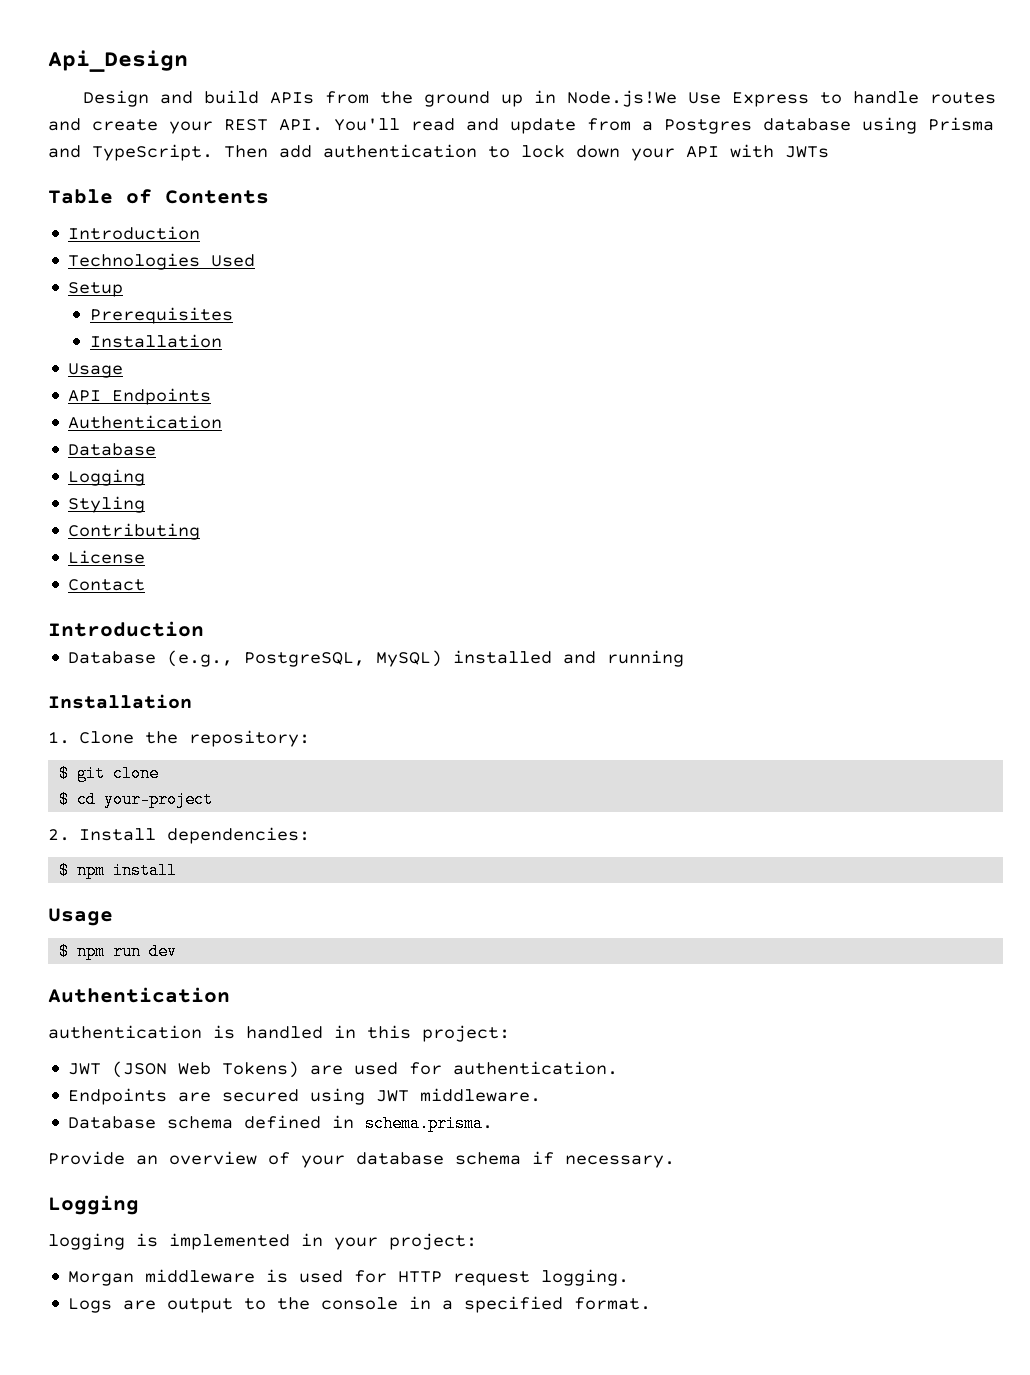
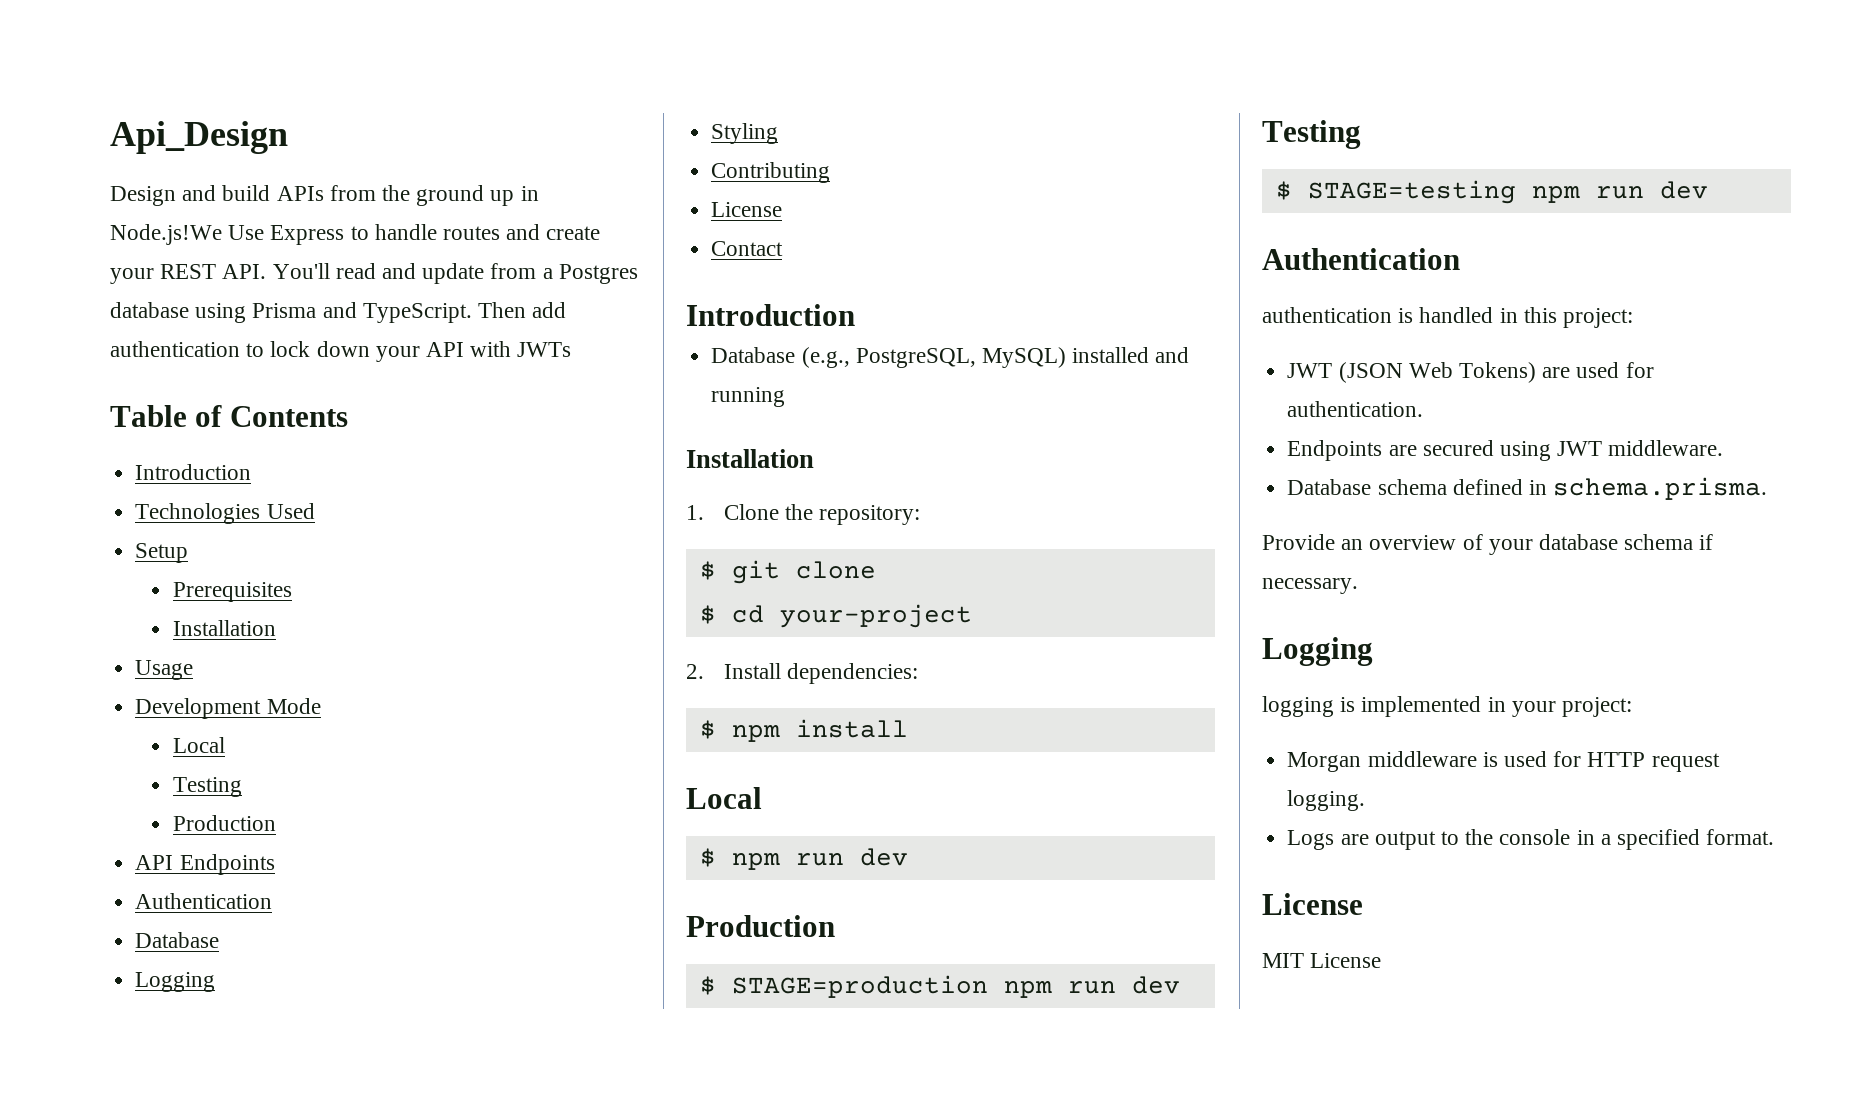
(124, 370) none -> [135,698,321,719] [173,737,226,753] [173,777,243,797] [173,815,277,831] // Development Mode // Local // Testing // Production
[48,908,113,926] Usage -> [686,787,762,809] Local
(178, 951) none -> [686,915,835,937] [699,975,1180,998] [1262,120,1361,149] [1275,180,1708,204] // Production // $ STAGE=production npm run dev // Testing // $ STAGE=testing npm run dev
(652, 1303) none -> [1262,893,1363,915] [1262,953,1382,968] // License // MIT License

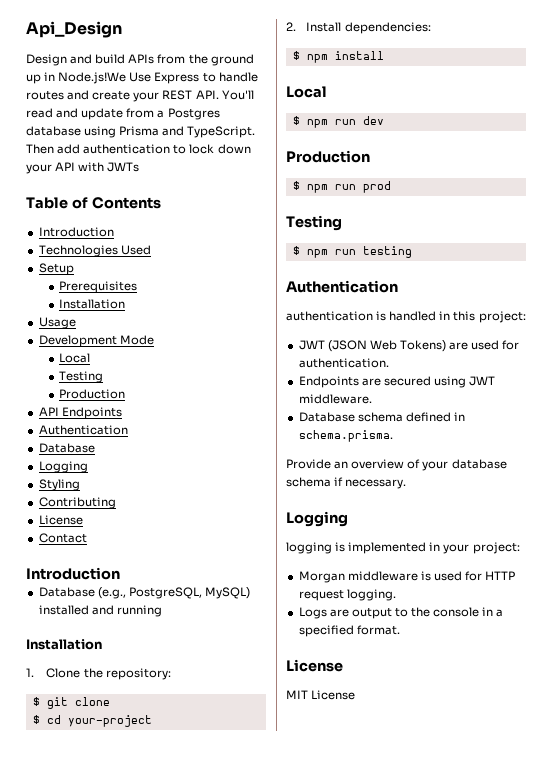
[731,975,1180,998] STAGE=production npm run dev -> [306,181,391,193] npm run prod
[1307,180,1708,204] STAGE=testing npm run dev -> [306,246,412,258] npm run testing

